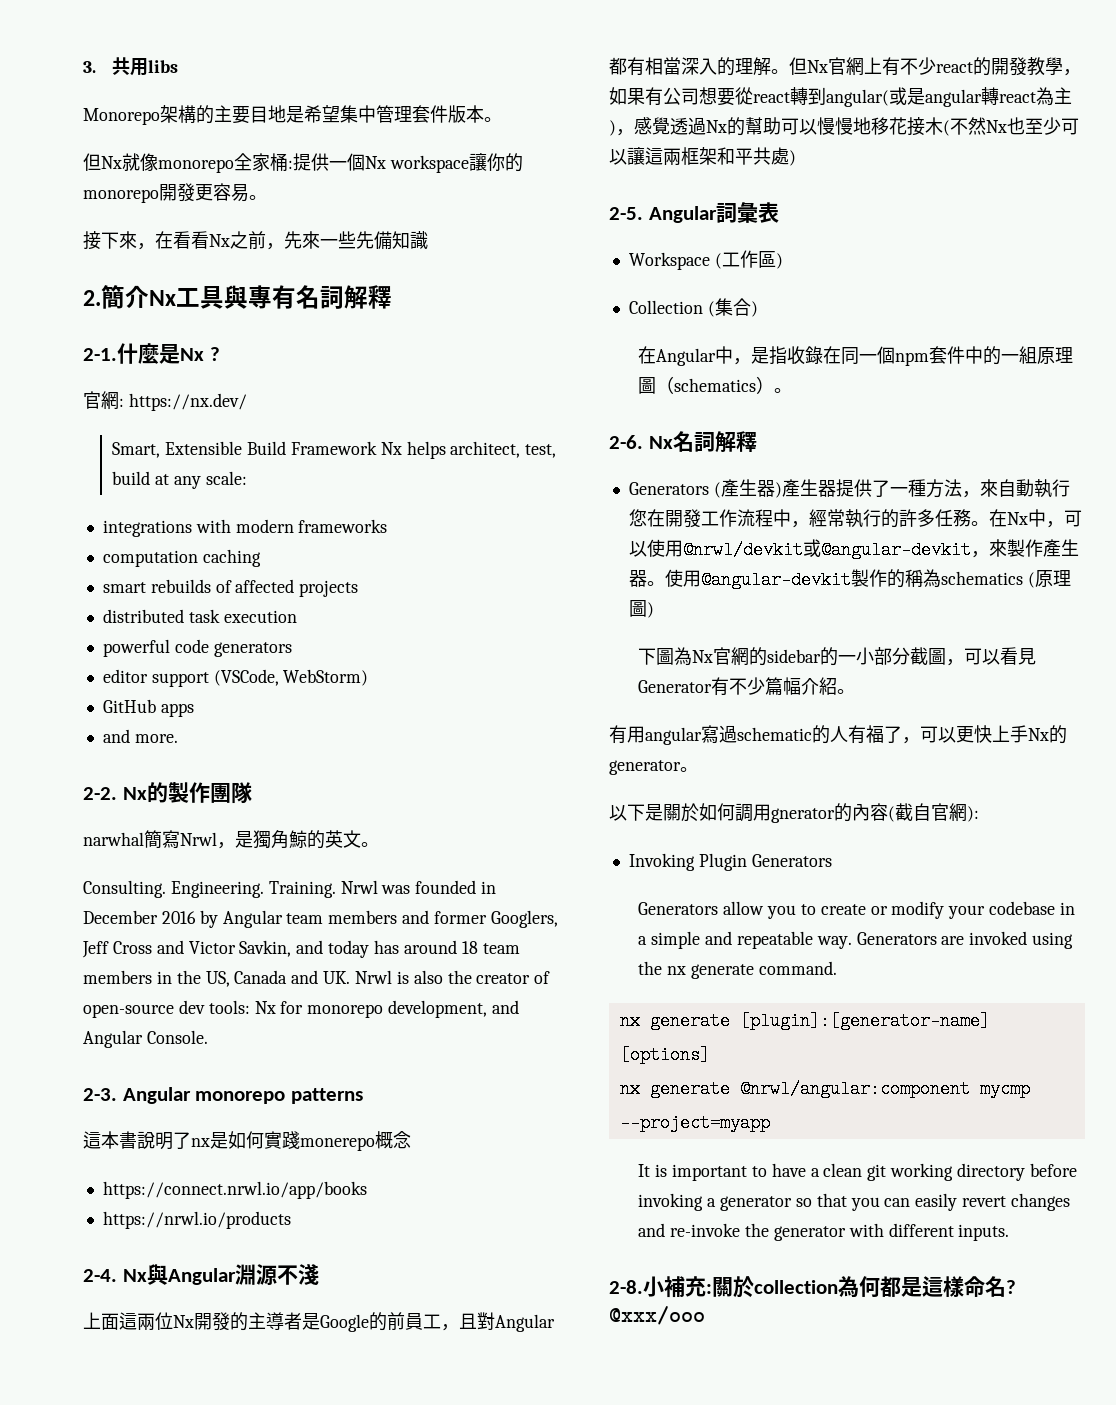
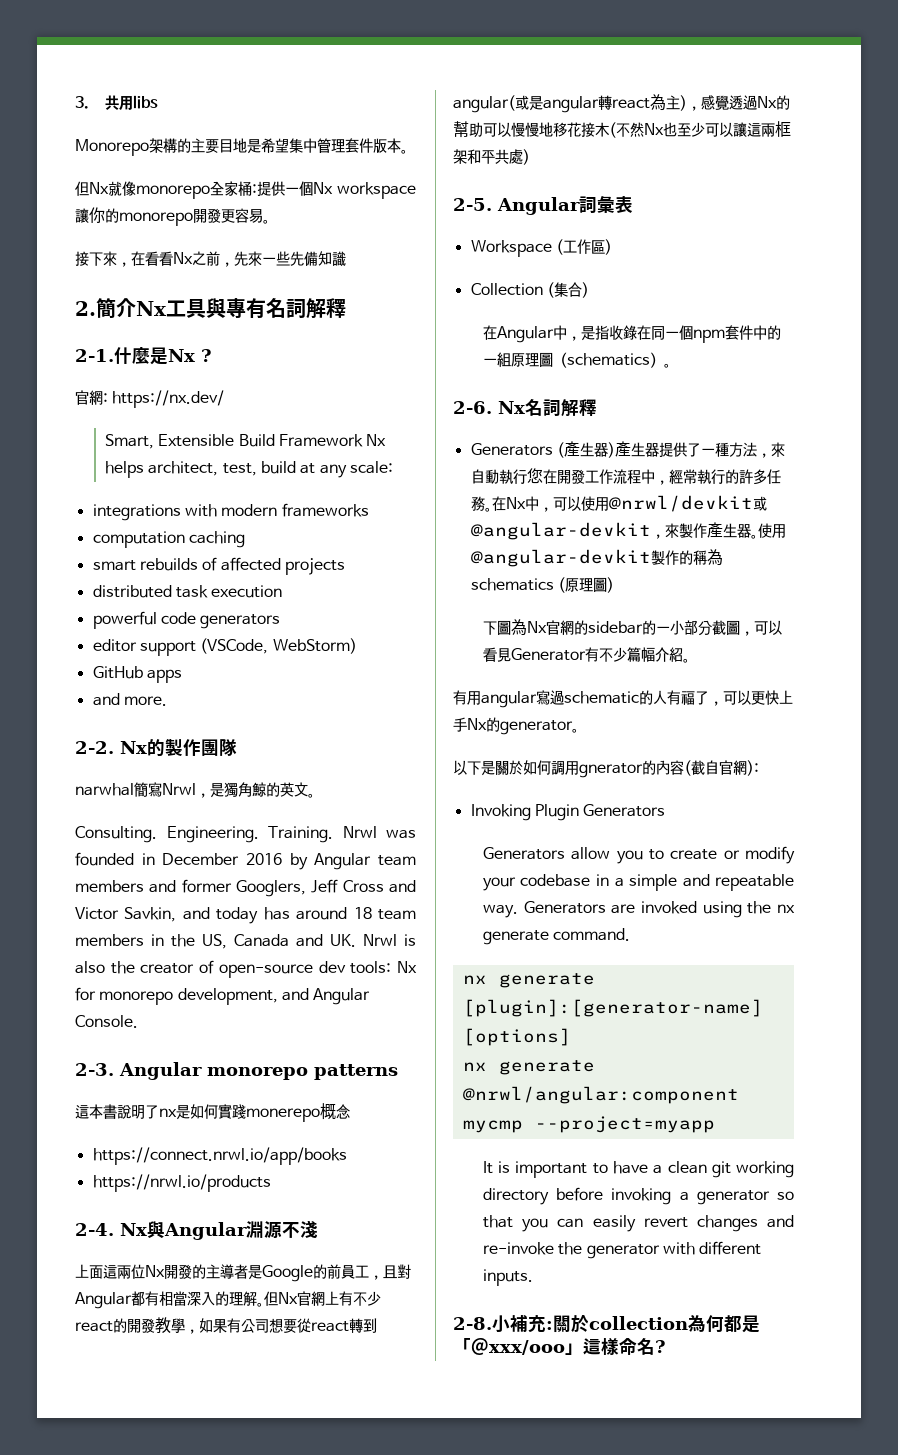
(922, 1287) none -> [453,1338,583,1355] 「＠xxx/ooo」
[609,1306,705,1325] @xxx/ooo -> (666, 1346) none

